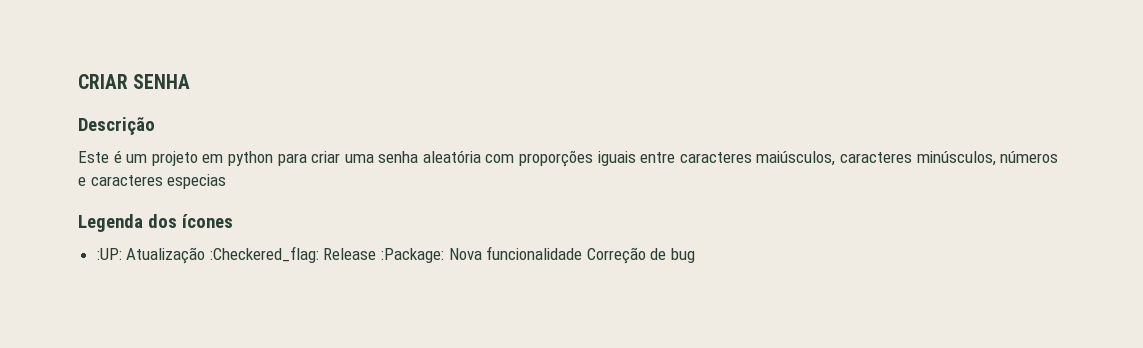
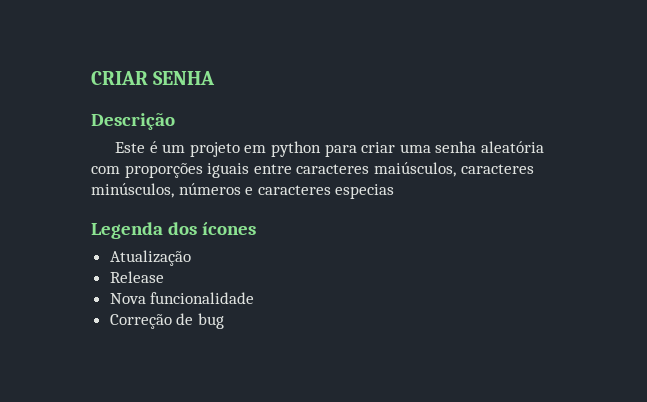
[96,248,122,260] :UP: -> (256, 228) none
[209,246,319,263] :Checkered_flag: -> (191, 258) //
[381,248,445,263] :Package: -> (164, 277) //
(583, 253) none -> (255, 298) //

